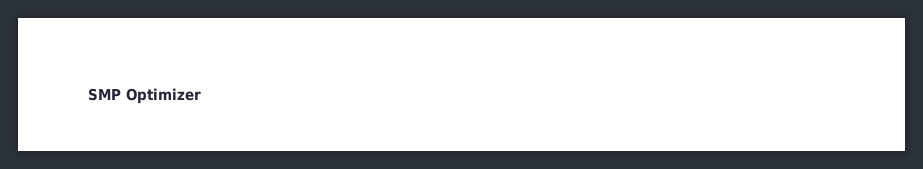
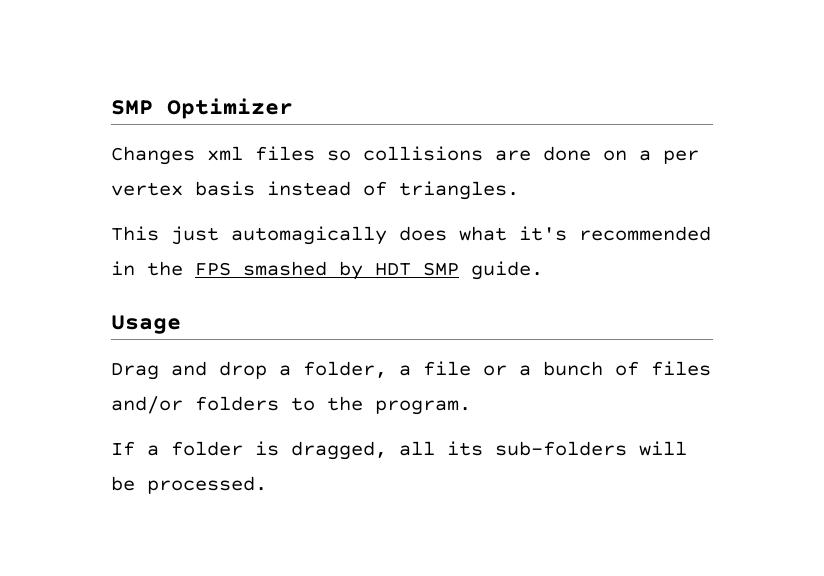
(201, 96) none -> [111,146,699,165] [111,181,519,200] [111,226,711,245] [111,261,543,280] [111,315,181,334] [111,361,711,380] [111,396,471,415] [111,441,687,460] [111,476,267,494] // Changes xml files so collisions are done on a per vertex basis instead of triangles. // This just automagically does what it's recommended in the FPS smashed by HDT SMP guide. // Usage // Drag and drop a folder, a file or a bunch of files and/or folders to the program. // If a folder is dragged, all its sub-folders will be processed.

